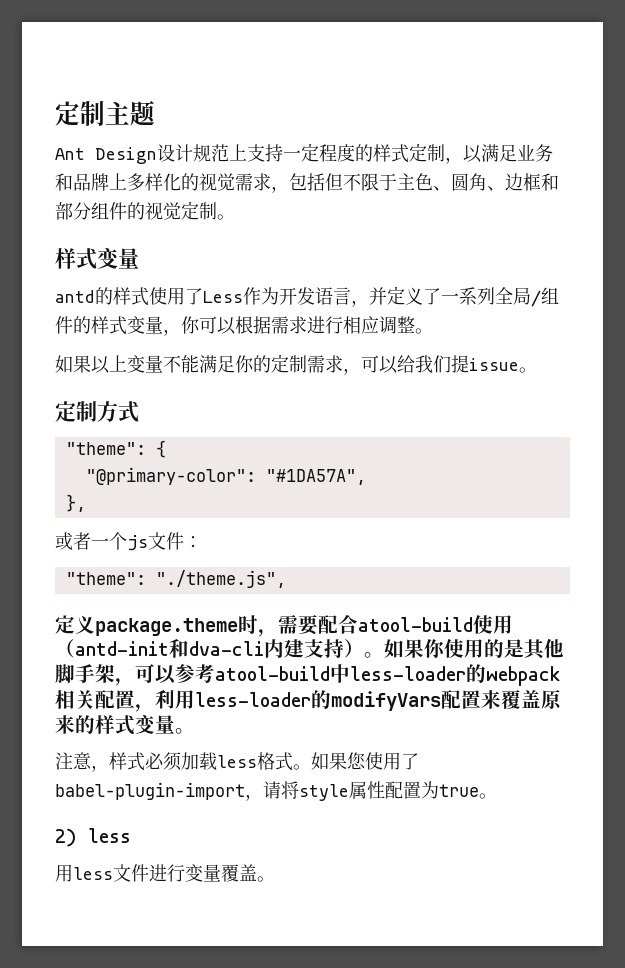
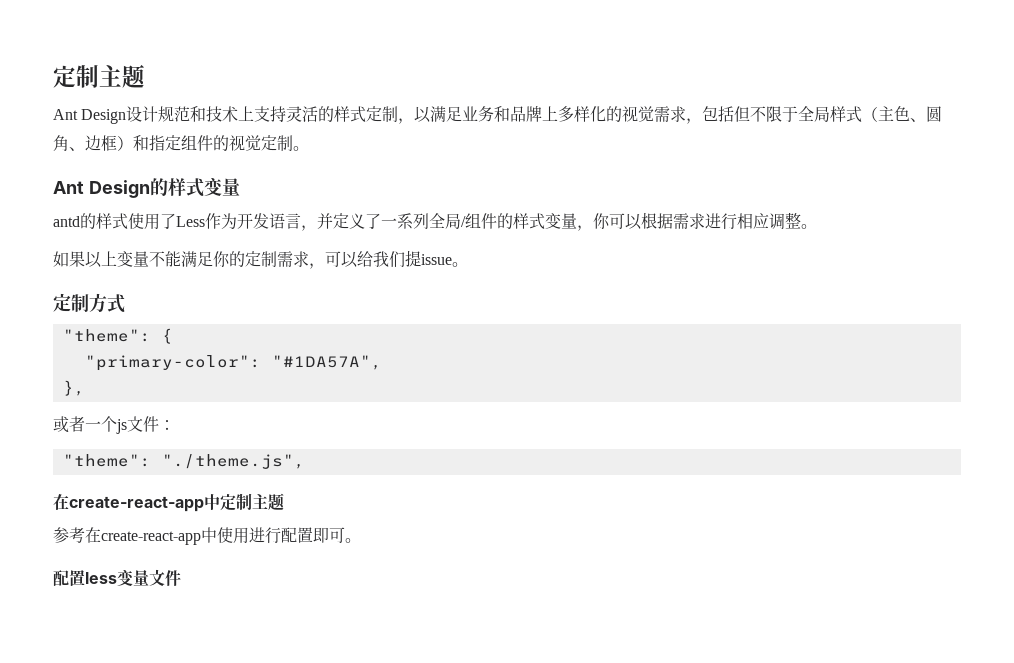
[229,143,355,162] 上支持一定程度 -> [190,106,319,122] 和技术上支持灵活
(397, 182) none -> [798,106,879,122] 全局样式（
[541,173,559,191] [55,202,91,220] 和部分 -> [117,135,181,151] ）和指定
(235, 217) none -> [53,178,168,198] Ant Design的
[85,467,256,485] "@primary-color": -> [84,355,261,371] "primary-color":
[55,614,513,637] [55,639,564,660] [55,664,561,686] [55,689,562,712] [55,714,195,735] [55,752,419,772] [55,781,497,801] [55,828,131,847] [55,864,275,882] 定义package.theme时，需要配合atool-build使用（antd-init和dva-cli内建支持）。如果你使用的是其他脚手架，可以参考atool-build中less-loader的webpack相关配置，利用less-loader的modifyVars配置来覆盖原来的样式变量。 // 注意，样式必须加载less格式。如果您使用了babel-plugin-import，请将style属性配置为true。 // 2) less // 用less文件进行变量覆盖。 -> [53,493,284,512] [53,527,361,545] [53,569,181,587] 在create-react-app中定制主题 // 参考在create-react-app中使用进行配置即可。 // 配置less变量文件

